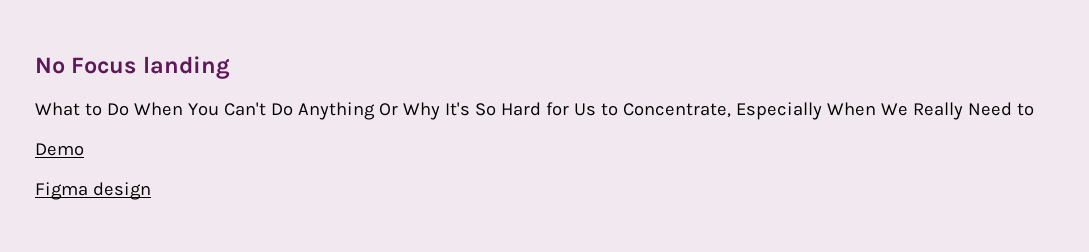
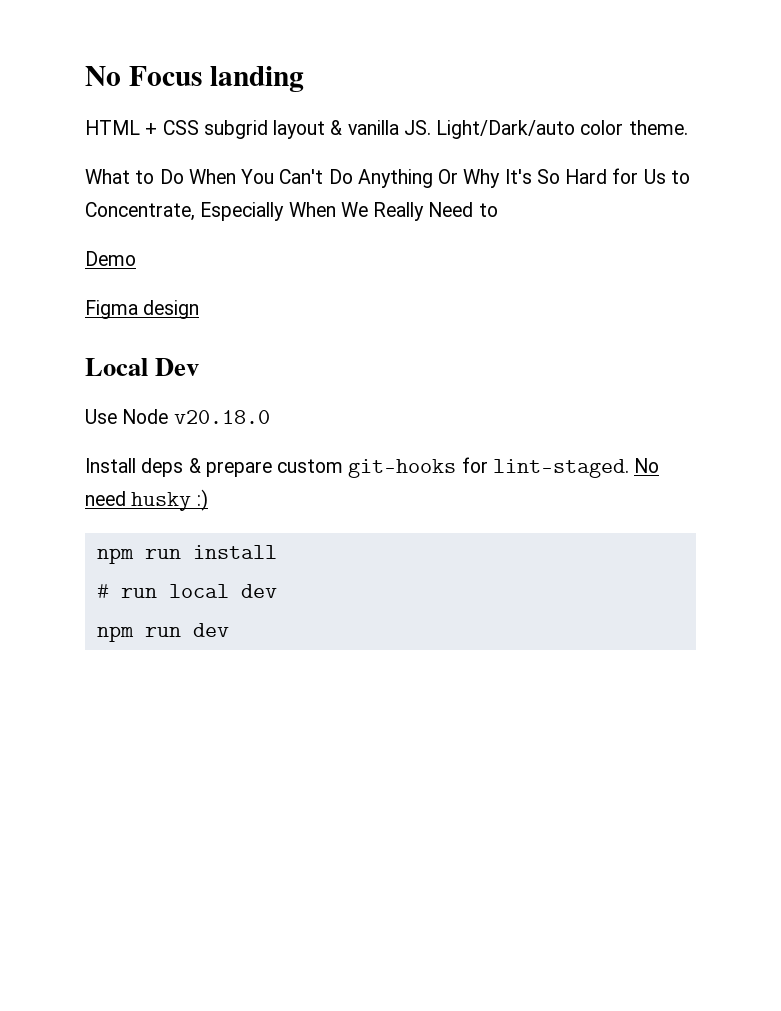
(230, 67) none -> [85,120,688,139] // HTML + CSS subgrid layout & vanilla JS. Light/Dark/auto color theme.
(151, 191) none -> [85,358,200,376] [85,409,270,424] [85,457,660,478] [85,489,208,511] [96,545,277,564] [96,584,277,598] [96,623,229,642] // Local Dev // Use Node v20.18.0 // Install deps & prepare custom git-hooks for lint-staged. No need husky :) // npm run install // # run local dev // npm run dev

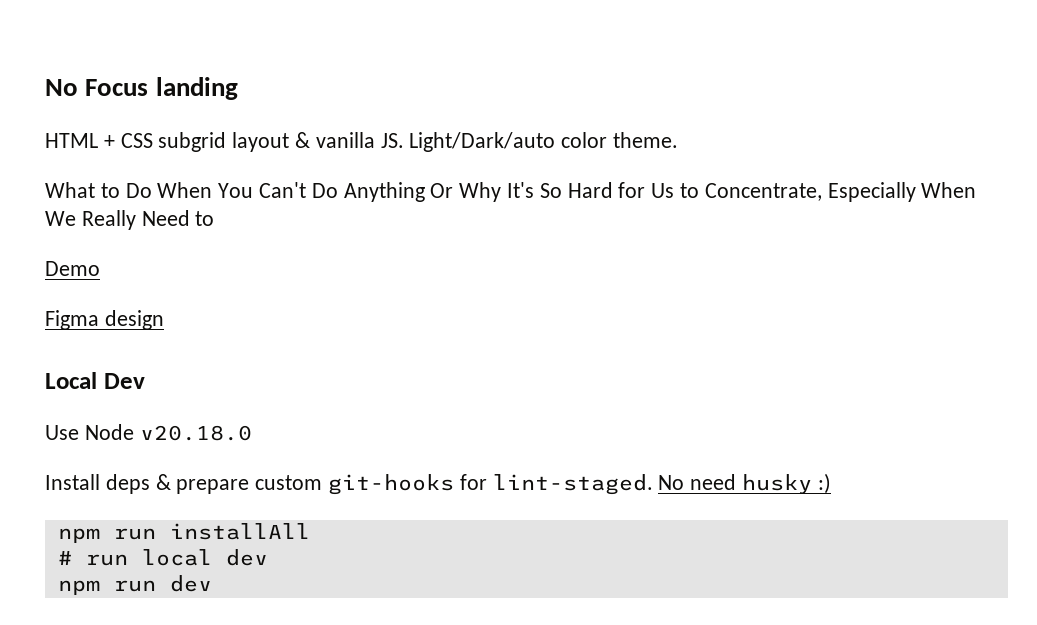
[192,545,277,559] install -> [169,523,310,540] installAll

